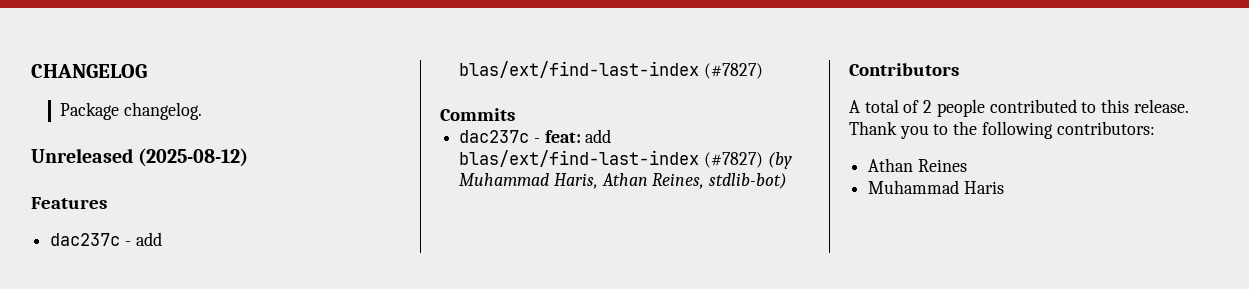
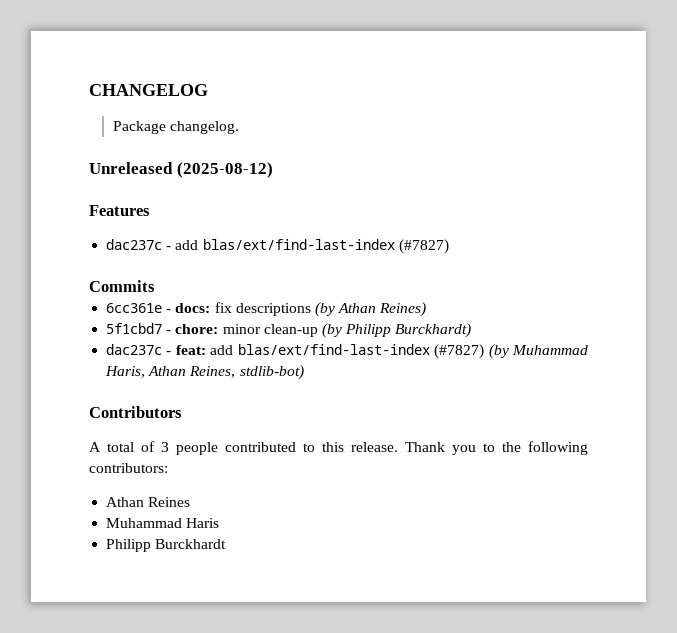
(515, 114) none -> [106,302,427,317] [106,323,472,338] // 6cc361e - docs: fix descriptions (by Athan Reines) // 5f1cbd7 - chore: minor clean-up (by Philipp Burckhardt)
[923,100,933,113] 2 -> [161,442,169,452] 3
(1004, 187) none -> [106,539,227,552] // Philipp Burckhardt

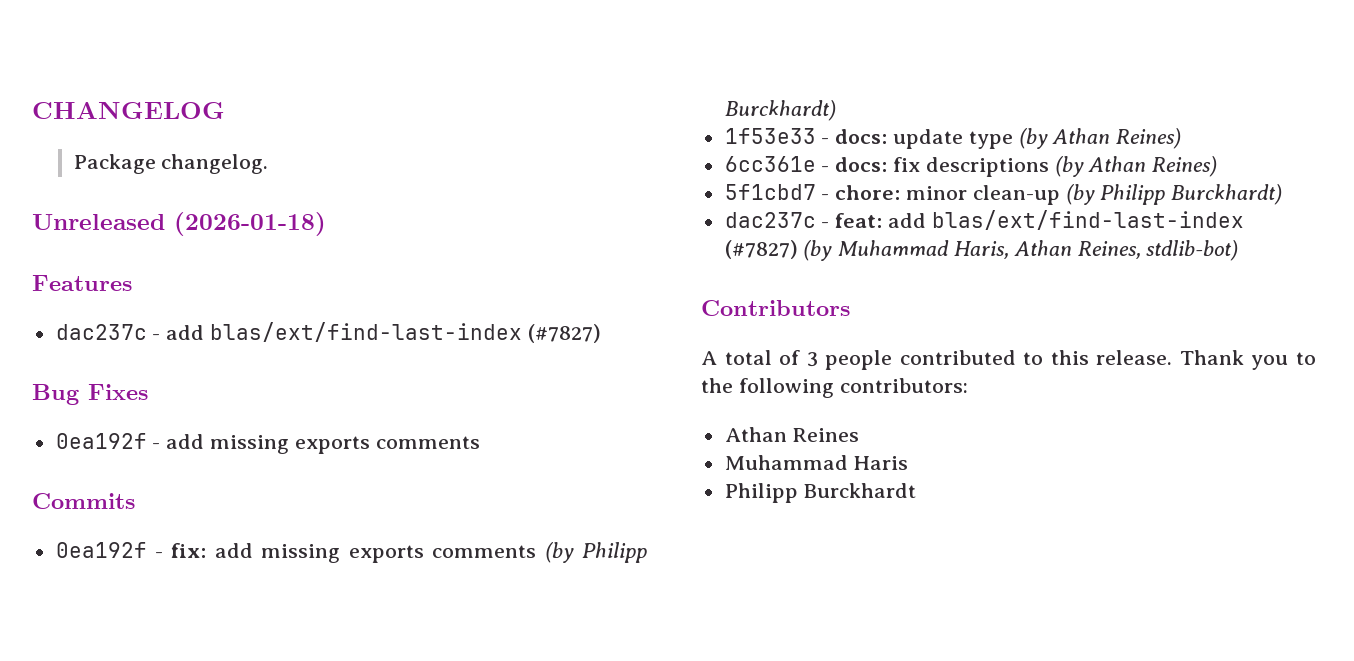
[176,162,273,178] (2025-08-12) -> [174,212,326,236] (2026-01-18)
[89,280,155,292] Commits -> [32,384,148,405] [55,433,480,454] [32,493,135,509] [55,542,647,563] [724,100,836,121] [724,128,1182,149] Bug Fixes // 0ea192f - add missing exports comments // Commits // 0ea192f - fix: add missing exports comments (by Philipp Burckhardt) // 1f53e33 - docs: update type (by Athan Reines)

